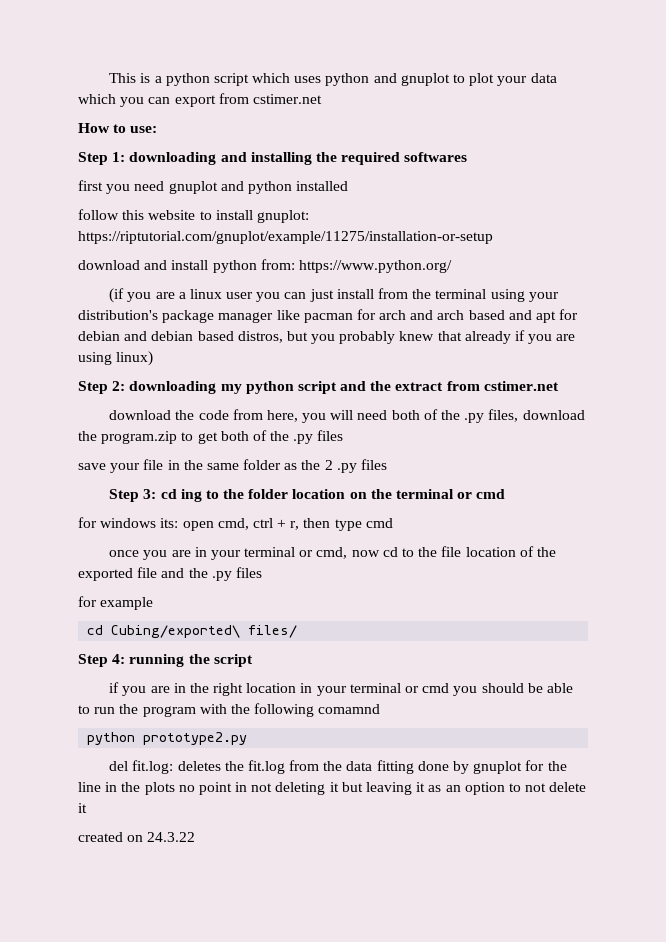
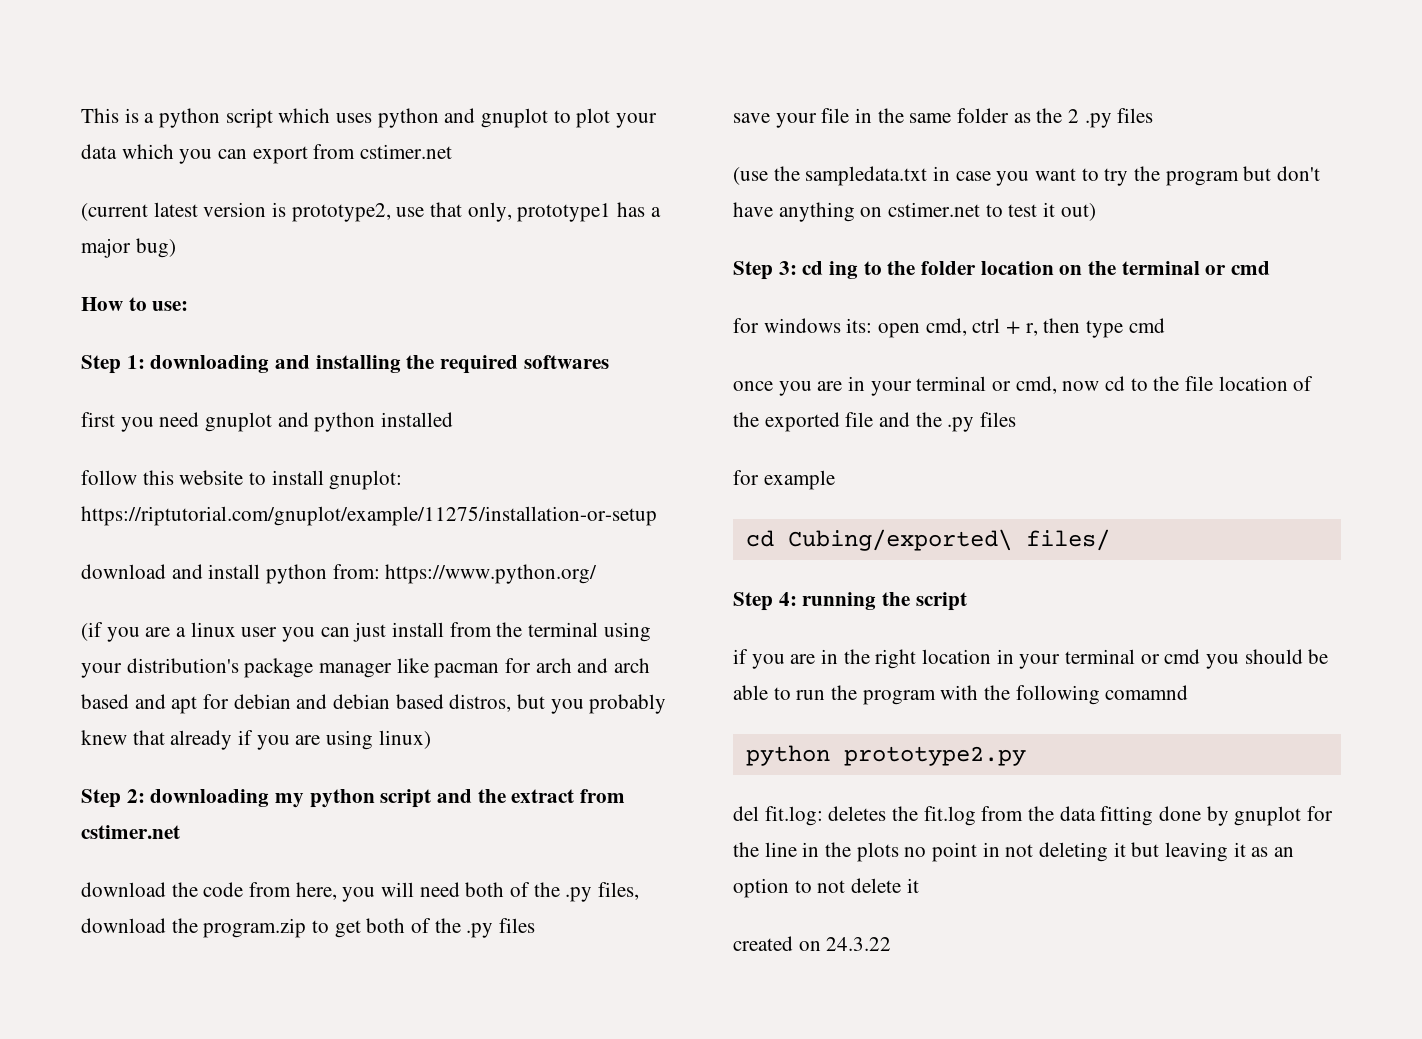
(322, 99) none -> [81,202,661,222] [81,238,176,258] // (current latest version is prototype2, use that only, prototype1 has a major bug)
(388, 464) none -> [733,166,1321,186] [733,202,1096,222] // (use the sampledata.txt in case you want to try the program but don't have anything on cstimer.net to test it out)

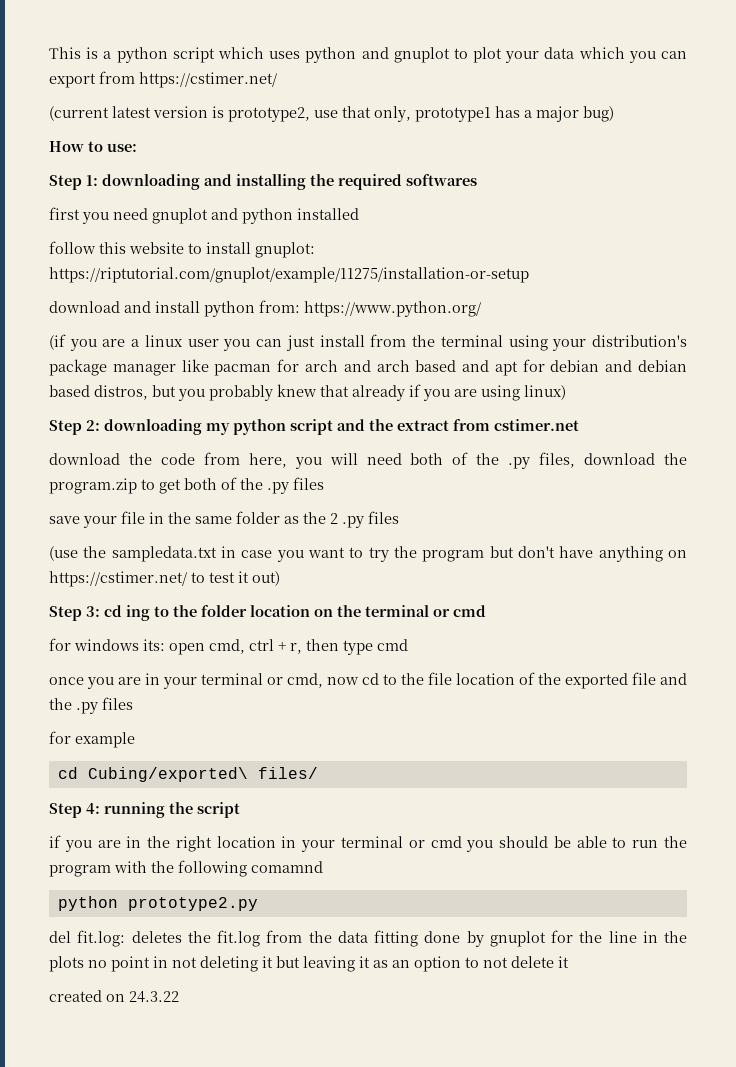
[360,144,453,159] cstimer.net -> [139,72,277,88] https://cstimer.net/
[888,202,981,217] cstimer.net -> [49,571,187,587] https://cstimer.net/

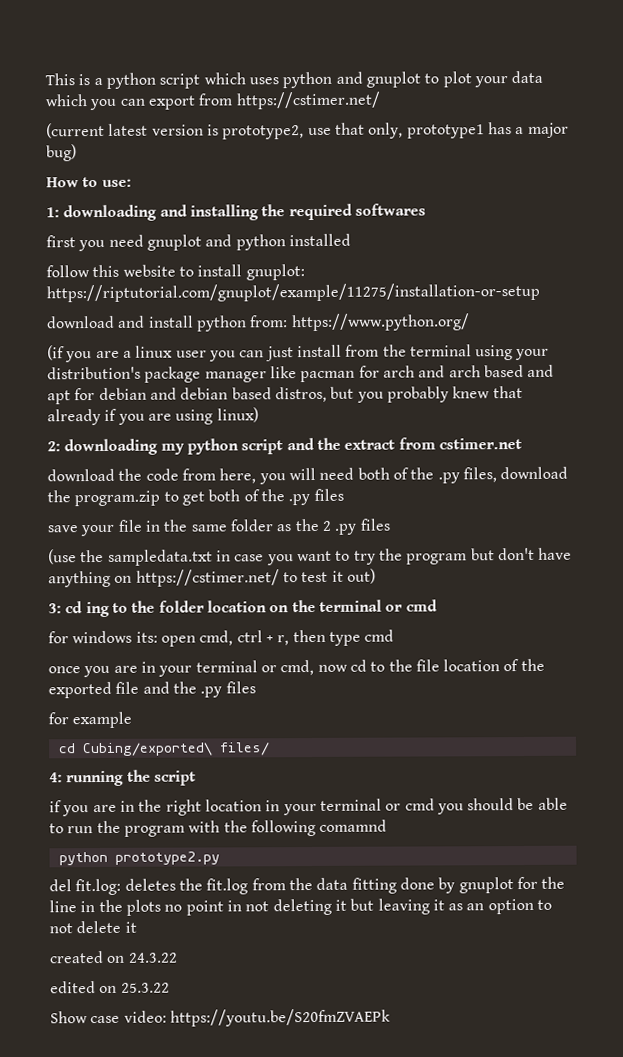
[49,175,82,190] Step -> (132, 182) none
[49,420,82,435] Step -> (259, 415) none
[49,606,82,621] Step -> (376, 576) none
[49,803,82,818] Step -> (270, 749) none
(179, 997) none -> [50,981,170,994] [50,1008,391,1027] // edited on 25.3.22 // Show case video: https://youtu.be/S20fmZVAEPk

